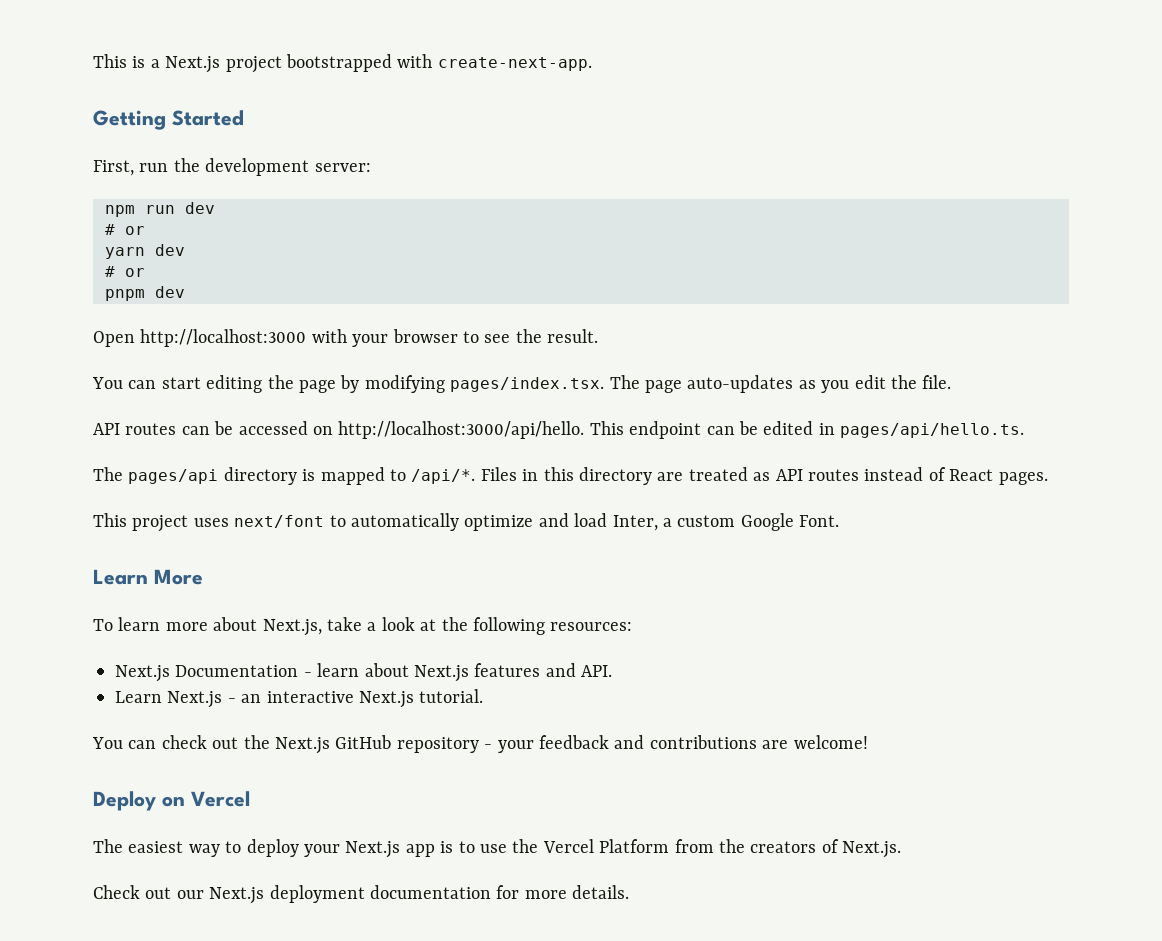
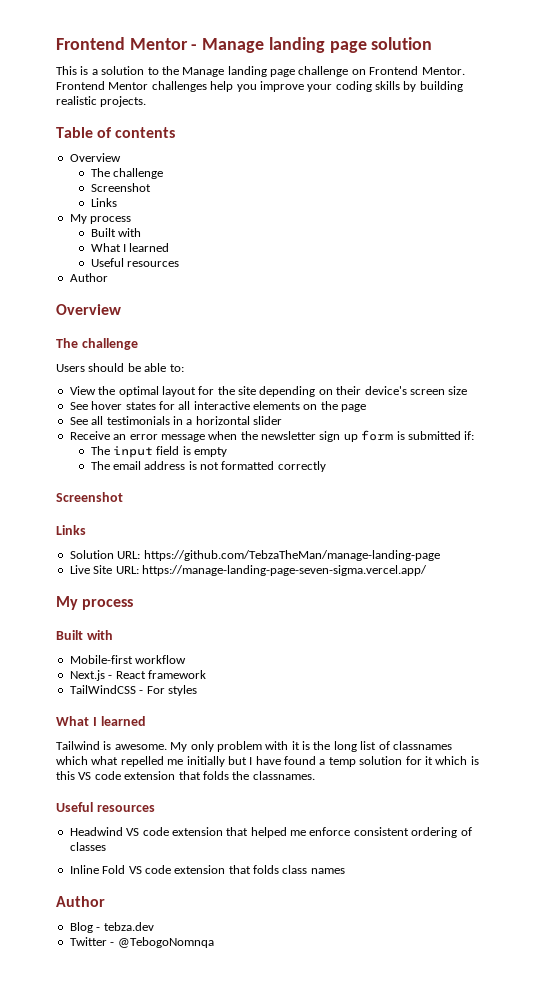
[93,54,592,73] [93,110,244,130] [93,158,371,176] [105,202,215,217] [105,224,145,235] [105,244,185,259] [105,266,145,277] [105,286,185,301] [93,329,599,347] [92,375,952,393] [93,421,1025,439] [93,467,1048,485] [93,513,840,532] [93,569,203,585] [93,617,633,636] [115,663,613,682] [115,689,484,708] [92,735,868,754] [93,791,250,811] [93,839,902,858] [93,885,630,904] This is a Next.js project bootstrapped with create-next-app. // Getting Started // First, run the development server: // npm run dev // # or // yarn dev // # or // pnpm dev // Open http://localhost:3000 with your browser to see the result. // You can start editing the page by modifying pages/index.tsx. The page auto-updates as you edit the file. // API routes can be accessed on http://localhost:3000/api/hello. This endpoint can be edited in pages/api/hello.ts. // The pages/api directory is mapped to /api/*. Files in this directory are treated as API routes instead of React pages. // This project uses next/font to automatically optimize and load Inter, a custom Google Font. // Learn More // To learn more about Next.js, take a look at the following resources: // Next.js Documentation - learn about Next.js features and API. // Learn Next.js - an interactive Next.js tutorial. // You can check out the Next.js GitHub repository - your feedback and contributions are welcome! // Deploy on Vercel // The easiest way to deploy your Next.js app is to use the Vercel Platform from the creators of Next.js. // Check out our Next.js deployment documentation for more details. -> [56,37,433,53] [56,66,465,77] [56,81,463,92] [56,96,147,107] [56,127,176,138] [69,153,121,162] [90,168,163,179] [90,183,151,192] [90,198,117,207] [69,214,132,224] [90,228,141,237] [90,243,170,252] [90,258,179,267] [69,273,108,282] [56,304,121,315] [56,338,138,350] [56,363,184,372] [69,386,468,397] [69,401,367,412] [69,416,282,425] [69,430,475,442] [90,446,228,458] [90,461,326,472] [56,492,123,502] [56,525,86,535] [69,550,440,561] [69,565,427,576] [56,596,134,610] [56,630,113,640] [69,655,187,664] [69,670,206,681] [69,685,197,696] [56,716,146,726] [56,741,452,752] [56,756,479,767] [56,771,315,780] [56,802,155,812] [69,827,472,838] [69,842,106,851] [69,865,345,874] [56,896,105,907] [69,922,154,933] [69,937,214,948] Frontend Mentor - Manage landing page solution // This is a solution to the Manage landing page challenge on Frontend Mentor. Frontend Mentor challenges help you improve your coding skills by building realistic projects. // Table of contents // Overview // The challenge // Screenshot // Links // My process // Built with // What I learned // Useful resources // Author // Overview // The challenge // Users should be able to: // View the optimal layout for the site depending on their device's screen size // See hover states for all interactive elements on the page // See all testimonials in a horizontal slider // Receive an error message when the newsletter sign up form is submitted if: // The input field is empty // The email address is not formatted correctly // Screenshot // Links // Solution URL: https://github.com/TebzaTheMan/manage-landing-page // Live Site URL: https://manage-landing-page-seven-sigma.vercel.app/ // My process // Built with // Mobile-first workflow // Next.js - React framework // TailWindCSS - For styles // What I learned // Tailwind is awesome. My only problem with it is the long list of classnames which what repelled me initially but I have found a temp solution for it which is this VS code extension that folds the classnames. // Useful resources // Headwind VS code extension that helped me enforce consistent ordering of classes // Inline Fold VS code extension that folds class names // Author // Blog - tebza.dev // Twitter - @TebogoNomnqa

